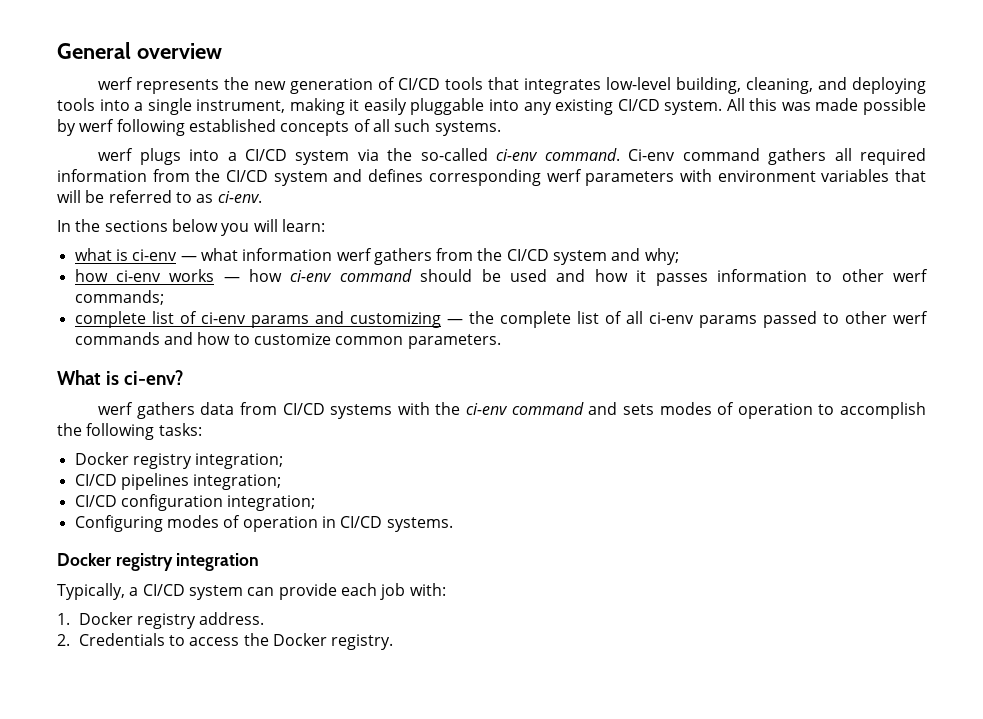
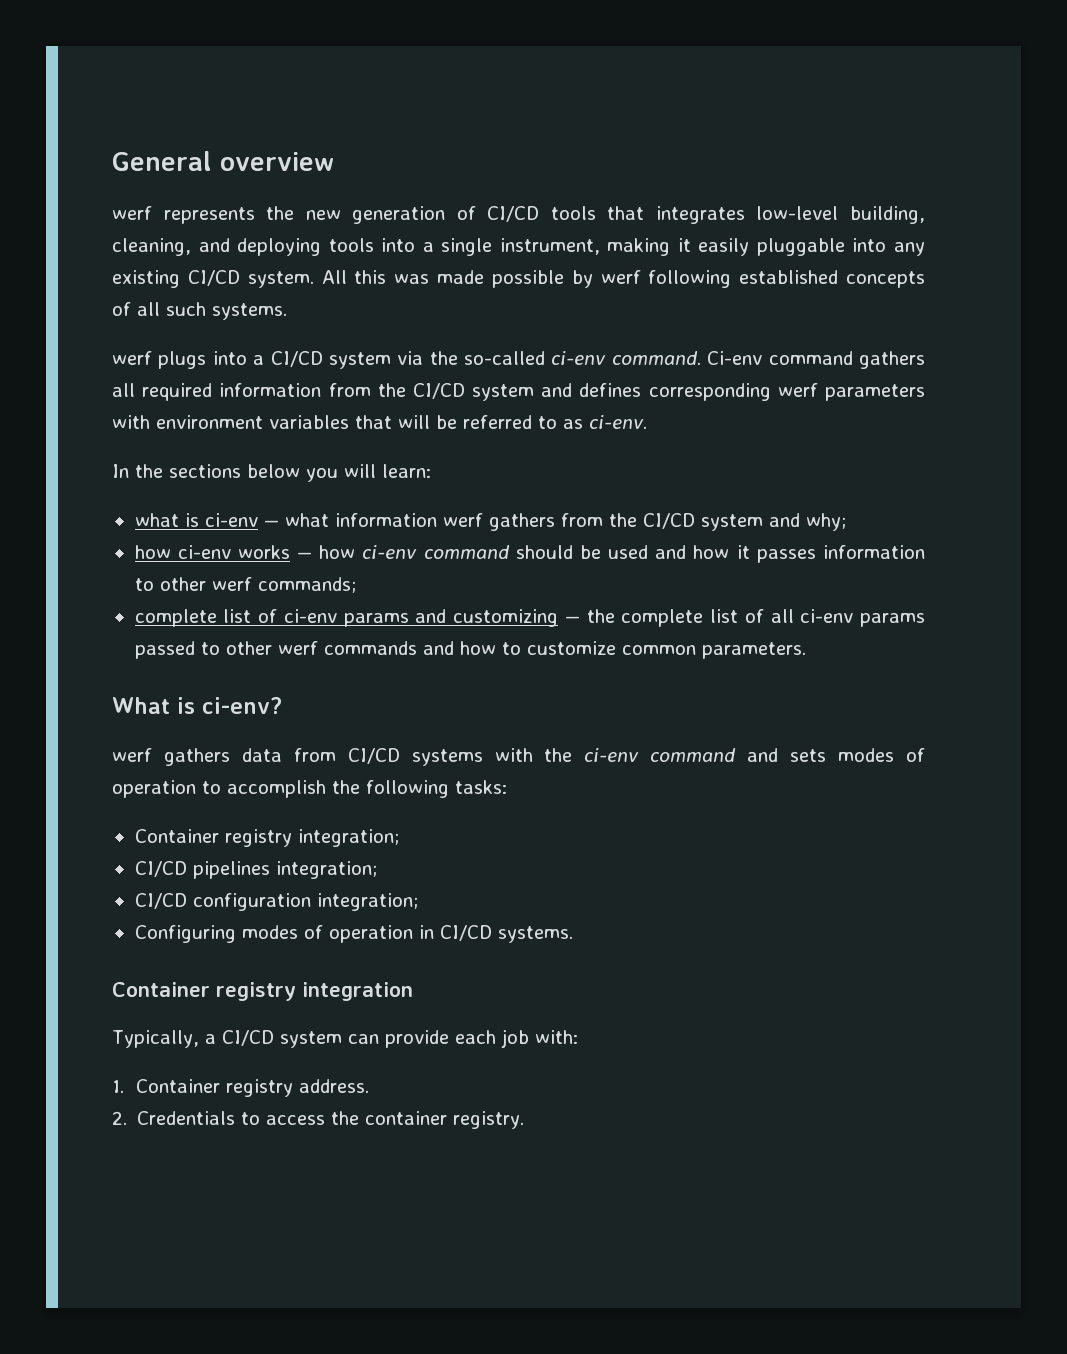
[74,452,129,465] Docker -> [134,829,219,843] Container
[57,553,111,566] Docker -> [112,982,210,997] Container
[78,612,133,625] Docker -> [136,1079,221,1093] Container
[272,633,327,646] Docker -> [365,1111,448,1125] container

